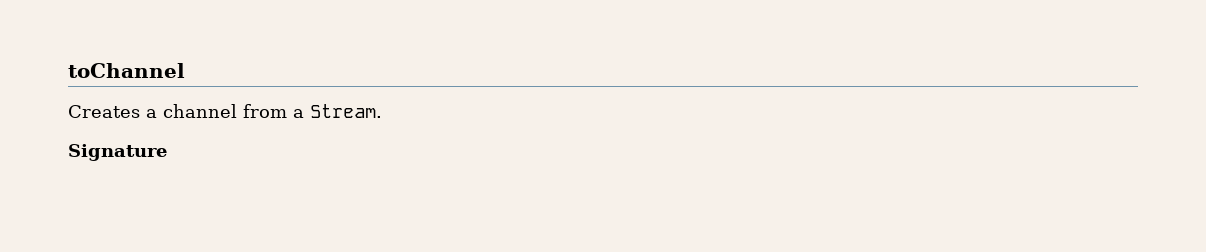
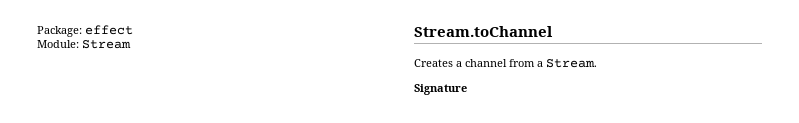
[68,63,185,78] toChannel -> [37,25,133,37] [37,40,131,49] [414,26,553,37] Package: effect // Module: Stream // Stream.toChannel

